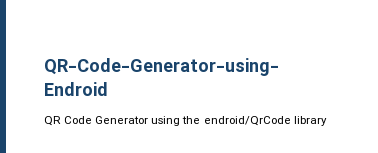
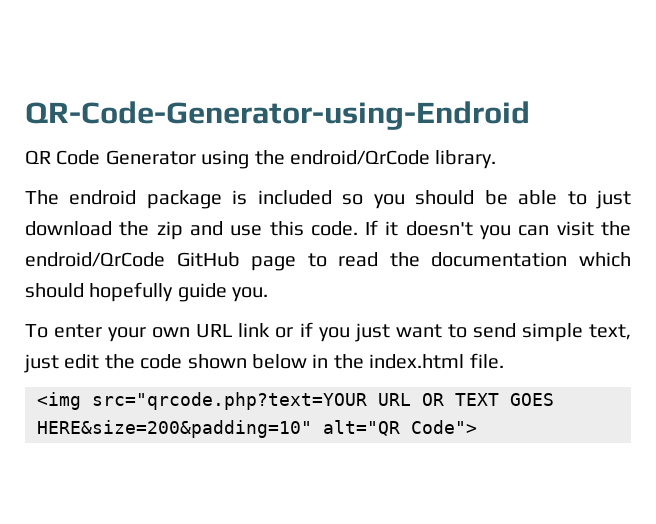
[293,116,327,126] library -> [435,150,497,169] [25,190,631,209] [25,220,631,240] [25,252,631,271] [25,282,269,302] [25,322,631,342] [24,353,504,373] [37,392,554,410] [37,420,477,438] library. // The endroid package is included so you should be able to just download the zip and use this code. If it doesn't you can visit the endroid/QrCode GitHub page to read the documentation which should hopefully guide you. // To enter your own URL link or if you just want to send simple text, just edit the code shown below in the index.html file. // <img src="qrcode.php?text=YOUR URL OR TEXT GOES HERE&size=200&padding=10" alt="QR Code">

